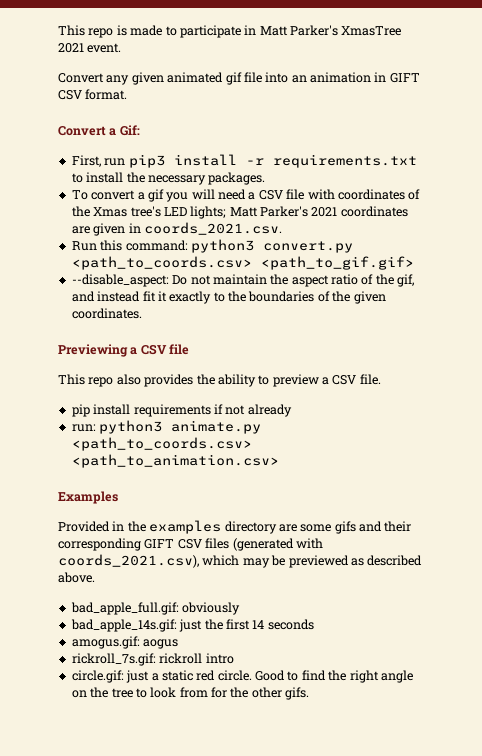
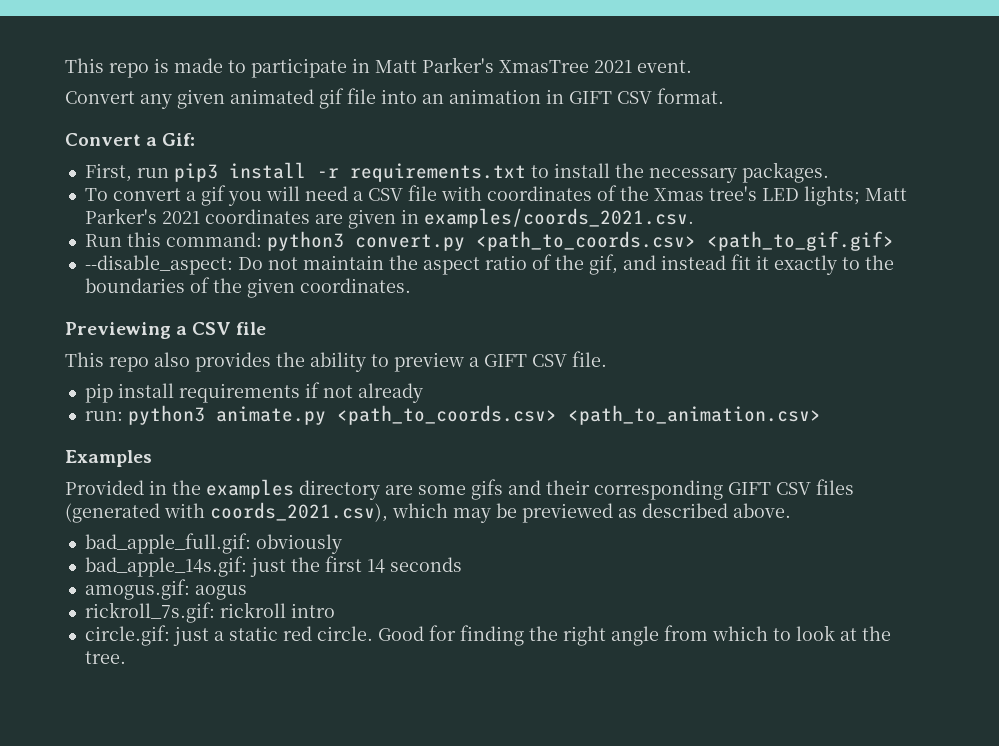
[143,222,282,235] coords_2021.csv. -> [423,208,694,228] examples/coords_2021.csv.
(329, 381) none -> [484,354,527,367] GIFT
[287,670,326,681] to find -> [428,625,524,646] for finding
[71,687,310,700] on the tree to look from for the other gifs. -> [663,625,891,641] [84,651,126,664] from which to look at the tree.

